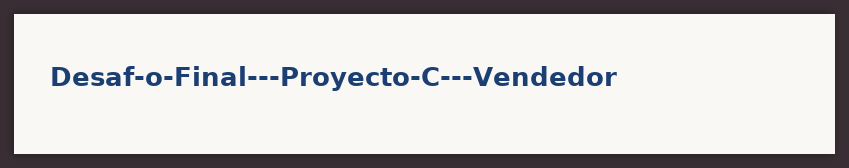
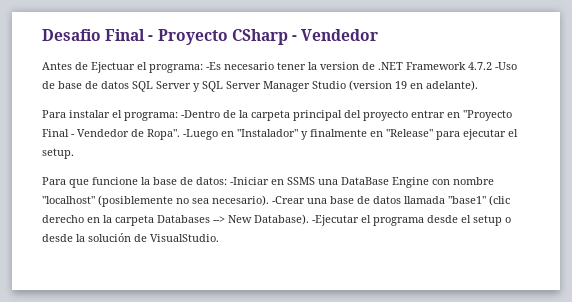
[50,66,617,91] Desaf-o-Final---Proyecto-C---Vendedor -> [42,29,379,45] [42,62,517,73] [42,80,478,92] [42,110,512,121] [42,129,518,140] [42,148,74,159] [42,177,494,188] [42,195,510,207] [42,214,511,226] [42,233,219,242] Desafio Final - Proyecto CSharp - Vendedor // Antes de Ejectuar el programa: -Es necesario tener la version de .NET Framework 4.7.2 -Uso de base de datos SQL Server y SQL Server Manager Studio (version 19 en adelante). // Para instalar el programa: -Dentro de la carpeta principal del proyecto entrar en "Proyecto Final - Vendedor de Ropa". -Luego en "Instalador" y finalmente en "Release" para ejecutar el setup. // Para que funcione la base de datos: -Iniciar en SSMS una DataBase Engine con nombre "localhost" (posiblemente no sea necesario). -Crear una base de datos llamada "base1" (clic derecho en la carpeta Databases --> New Database). -Ejecutar el programa desde el setup o desde la solución de VisualStudio.

